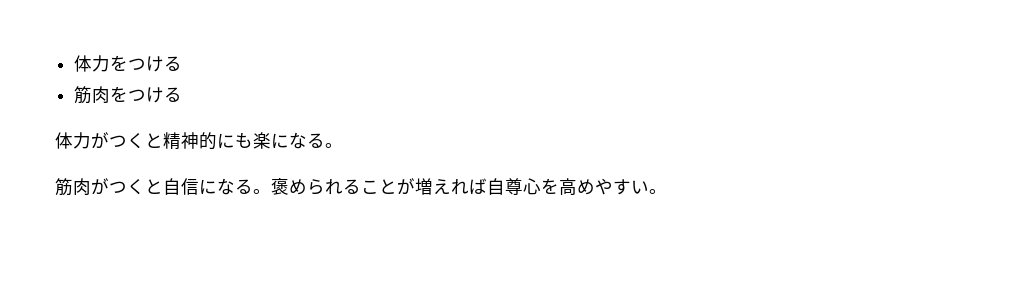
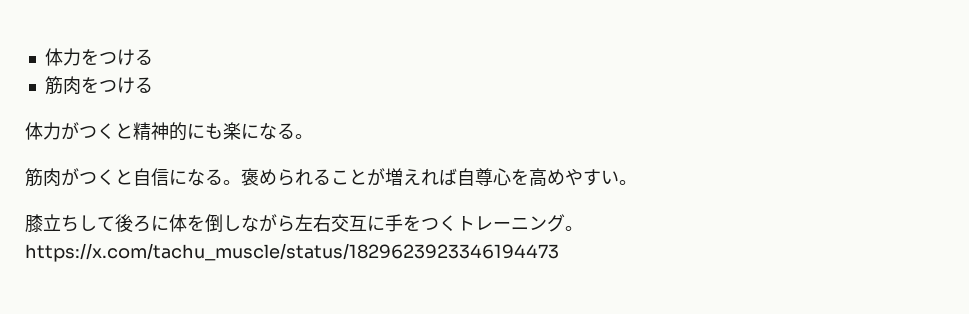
(667, 191) none -> [25,214,583,233] [25,243,559,262] // 膝立ちして後ろに体を倒しながら左右交互に手をつくトレーニング。https://x.com/tachu_muscle/status/1829623923346194473

